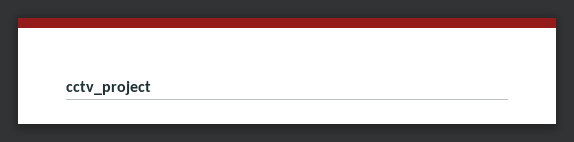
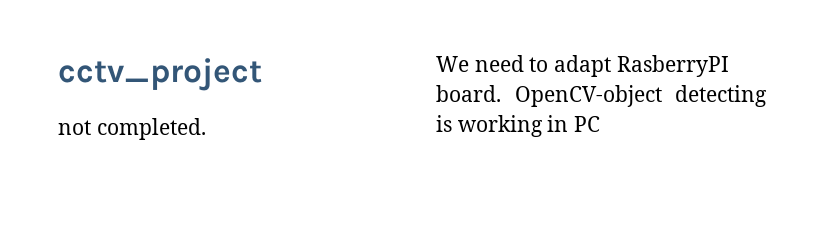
(151, 88) none -> [58,118,206,140] [436,55,729,77] [436,85,767,107] [436,115,601,137] // not completed. // We need to adapt RasberryPI board. OpenCV-object detecting is working in PC

